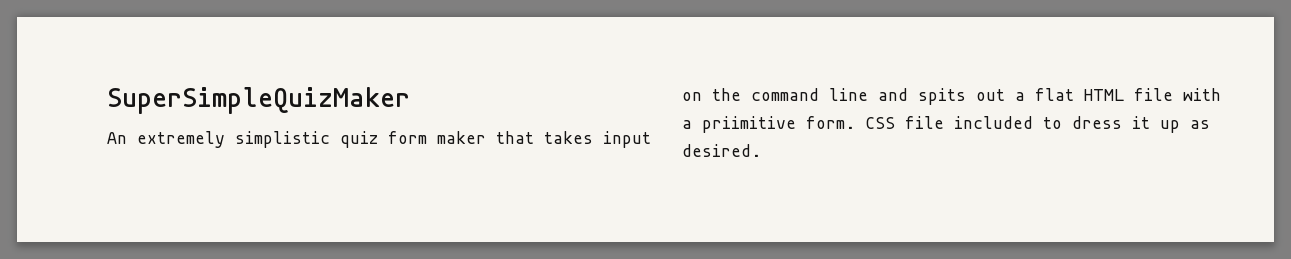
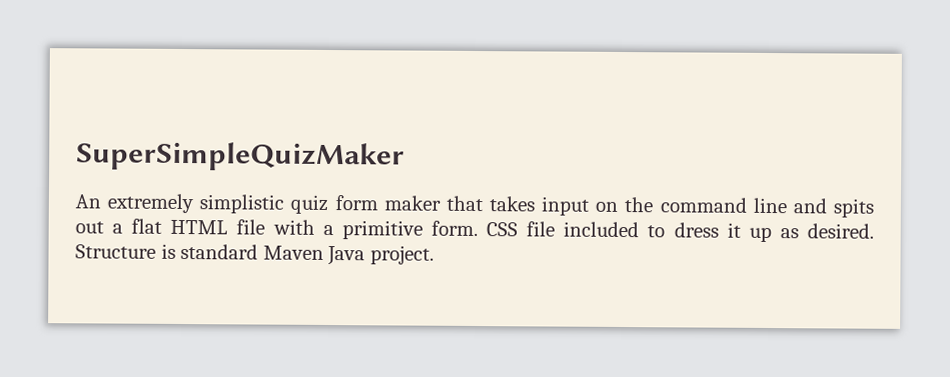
[702,116,796,133] priimitive -> [341,220,423,240] primitive
(761, 150) none -> [75,243,434,266] Structure is standard Maven Java project.

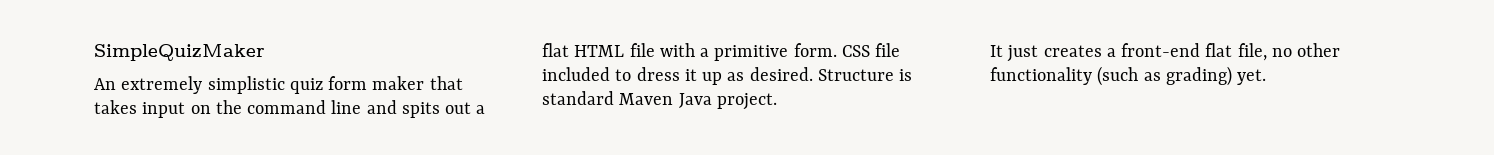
[76,141,405,172] SuperSimpleQuizMaker -> [94,44,265,61] SimpleQuizMaker
(434, 255) none -> [990,43,1341,62] [990,66,1267,86] // It just creates a front-end flat file, no other functionality (such as grading) yet.

